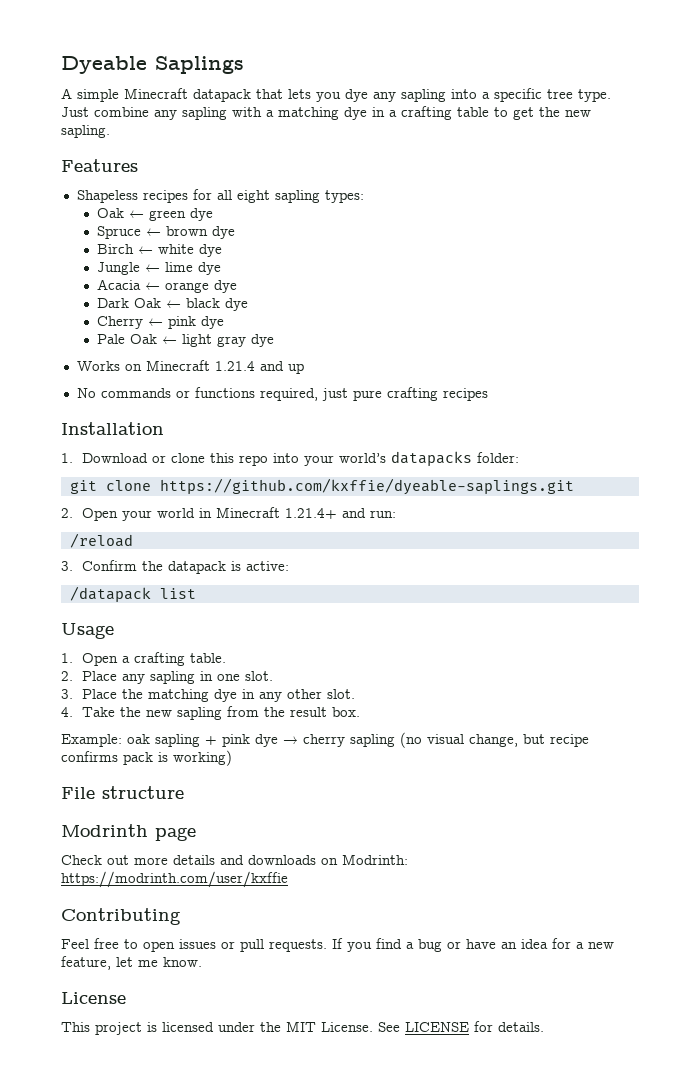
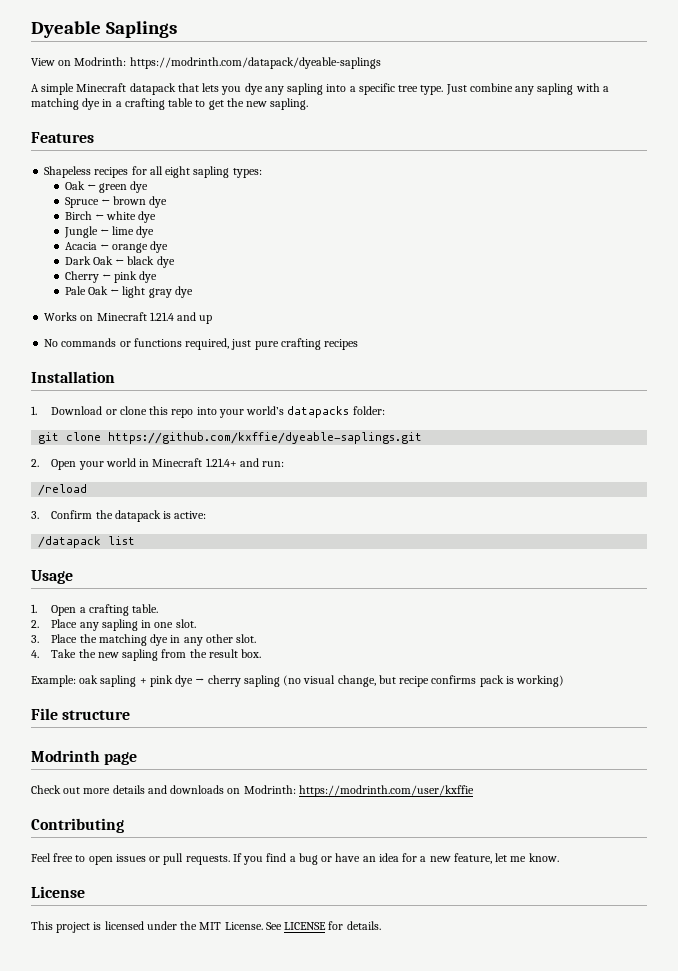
(244, 65) none -> [31,57,381,69] // View on Modrinth: https://modrinth.com/datapack/dyeable-saplings

